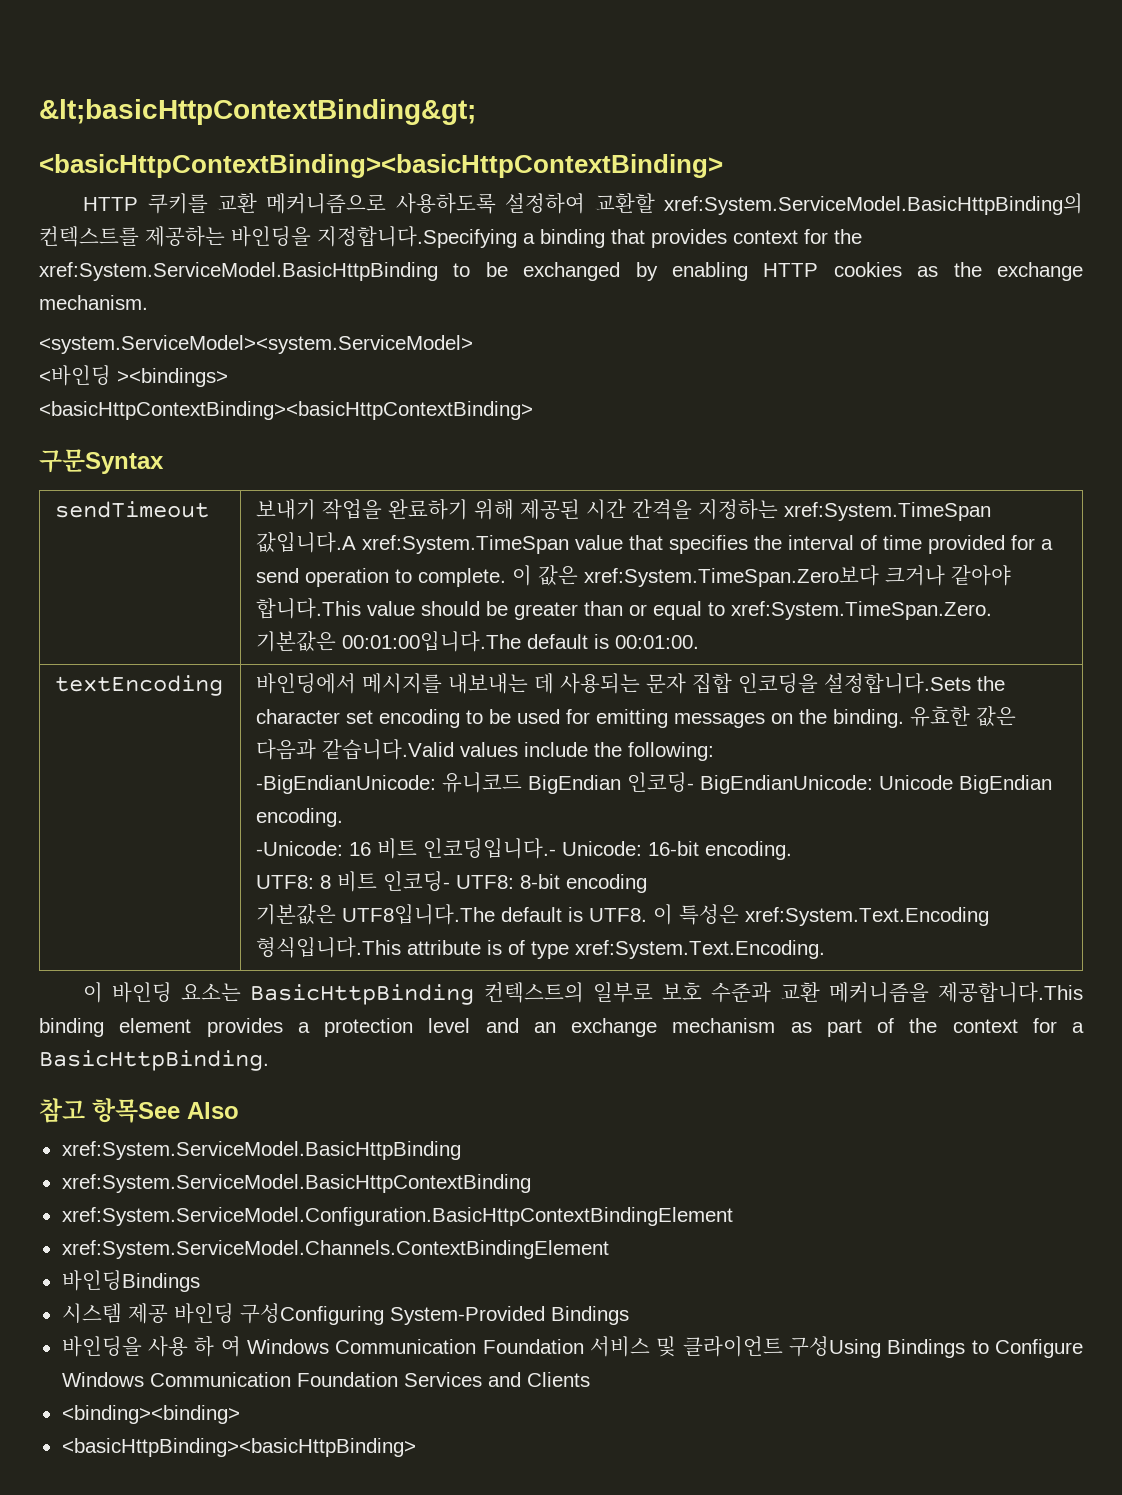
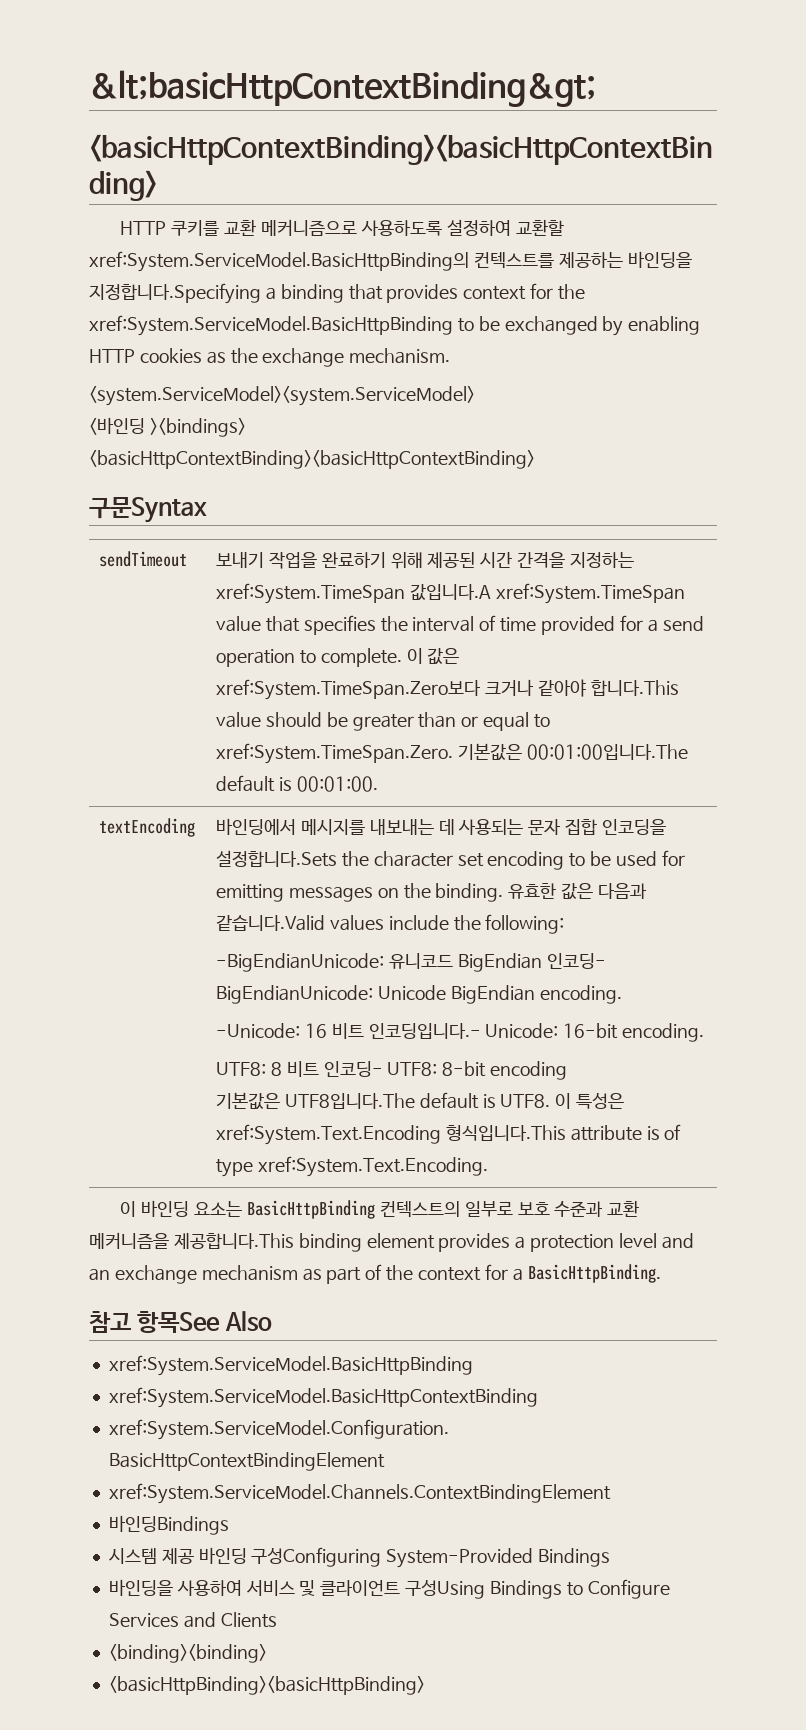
[147,1336,584,1357] 사용 하 여 Windows Communication Foundation -> [176,1580,242,1596] 사용하여
[61,1372,398,1387] Windows Communication Foundation -> (670, 1589) none

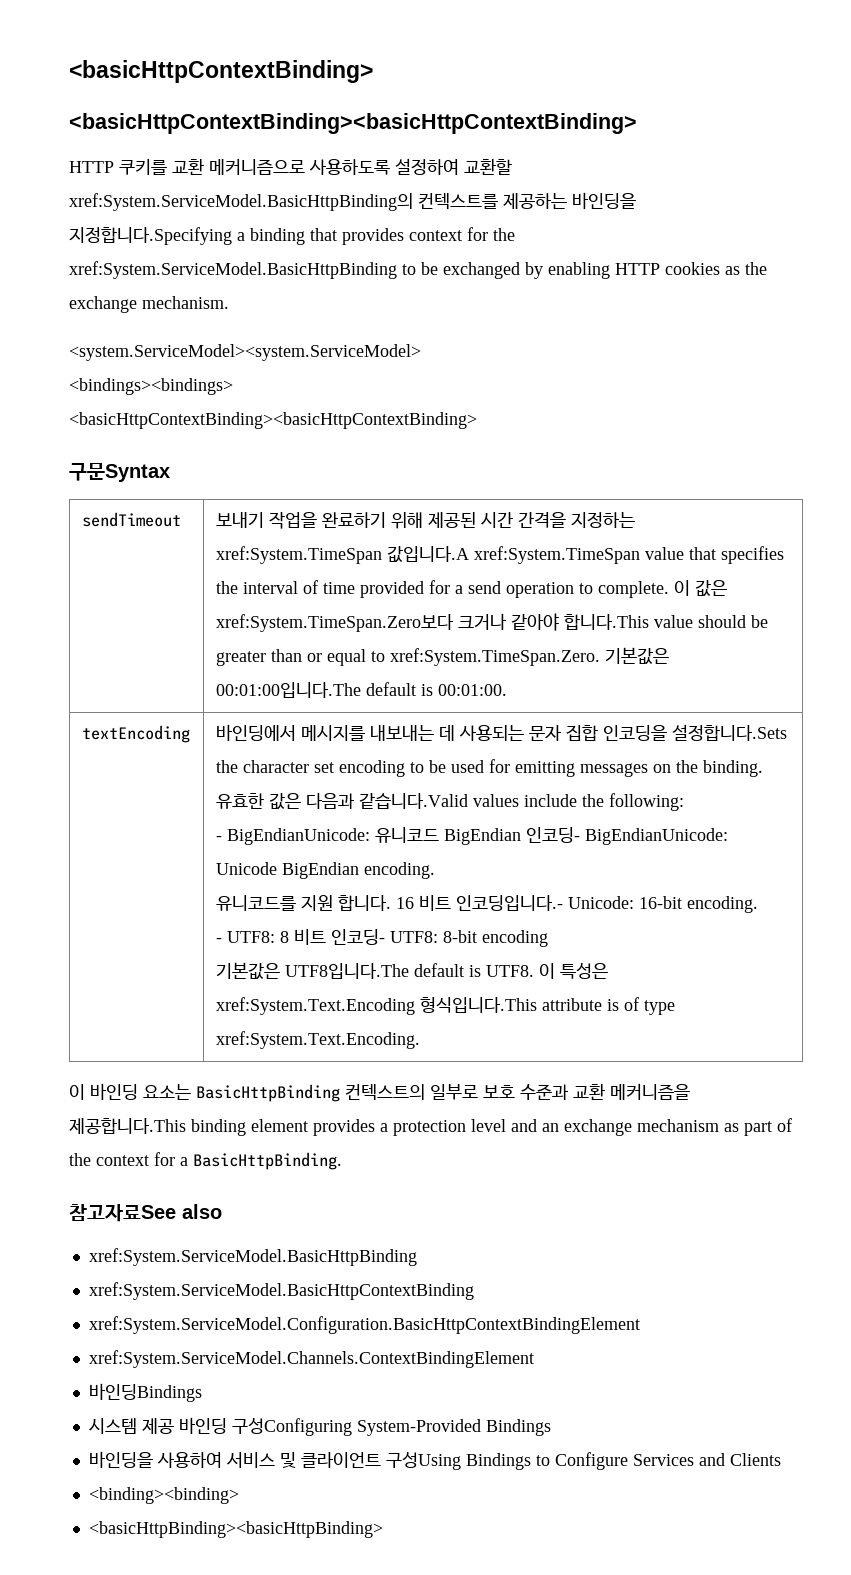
[89,70,596,107] &lt;basicHttpContextBinding&gt; -> [69,60,373,83] <basicHttpContextBinding>
[89,417,246,437] <바인딩 ><bindings> -> [69,378,233,395] <bindings><bindings>
[216,953,385,972] -BigEndianUnicode: -> [215,828,370,845] - BigEndianUnicode:
[216,1023,301,1038] -Unicode: -> [215,895,391,911] 유니코드를 지원 합니다.
(705, 1032) none -> [215,938,222,943] -
[89,1311,272,1333] 참고 항목See Also -> [69,1204,222,1222] 참고자료See also

